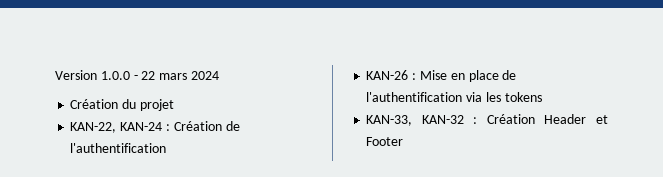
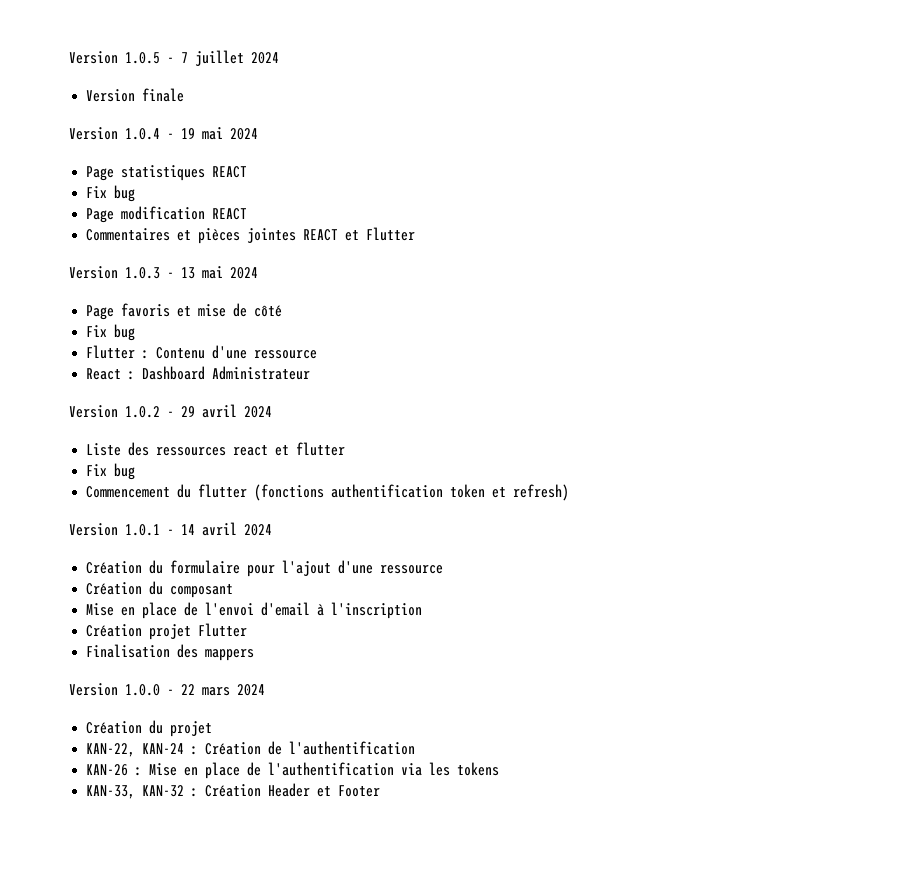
[55,70,97,80] Version -> [69,50,279,66] [86,88,185,102] [69,127,258,140] [86,165,248,181] [86,185,136,202] [86,206,248,223] [86,227,416,244] [69,266,258,279] [86,303,283,320] [86,324,136,341] [86,345,318,359] [86,366,311,380] [69,404,272,418] [86,442,346,456] [86,463,136,480] [86,484,570,501] [69,522,272,536] [86,560,444,577] [86,581,234,598] [86,602,423,619] [86,623,248,640] [86,644,255,661] [69,683,118,696] Version 1.0.5 - 7 juillet 2024 // Version finale // Version 1.0.4 - 19 mai 2024 // Page statistiques REACT // Fix bug // Page modification REACT // Commentaires et pièces jointes REACT et Flutter // Version 1.0.3 - 13 mai 2024 // Page favoris et mise de côté // Fix bug // Flutter : Contenu d'une ressource // React : Dashboard Administrateur // Version 1.0.2 - 29 avril 2024 // Liste des ressources react et flutter // Fix bug // Commencement du flutter (fonctions authentification token et refresh) // Version 1.0.1 - 14 avril 2024 // Création du formulaire pour l'ajout d'une ressource // Création du composant // Mise en place de l'envoi d'email à l'inscription // Création projet Flutter // Finalisation des mappers // Version

